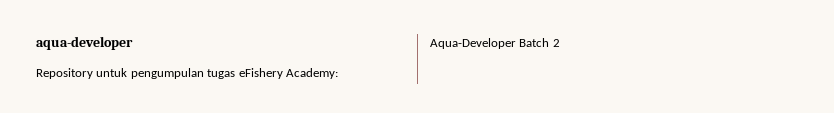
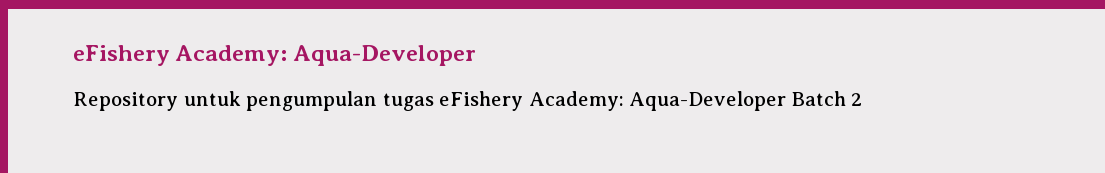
[36,36,133,50] aqua-developer -> [73,45,476,66] eFishery Academy: Aqua-Developer

